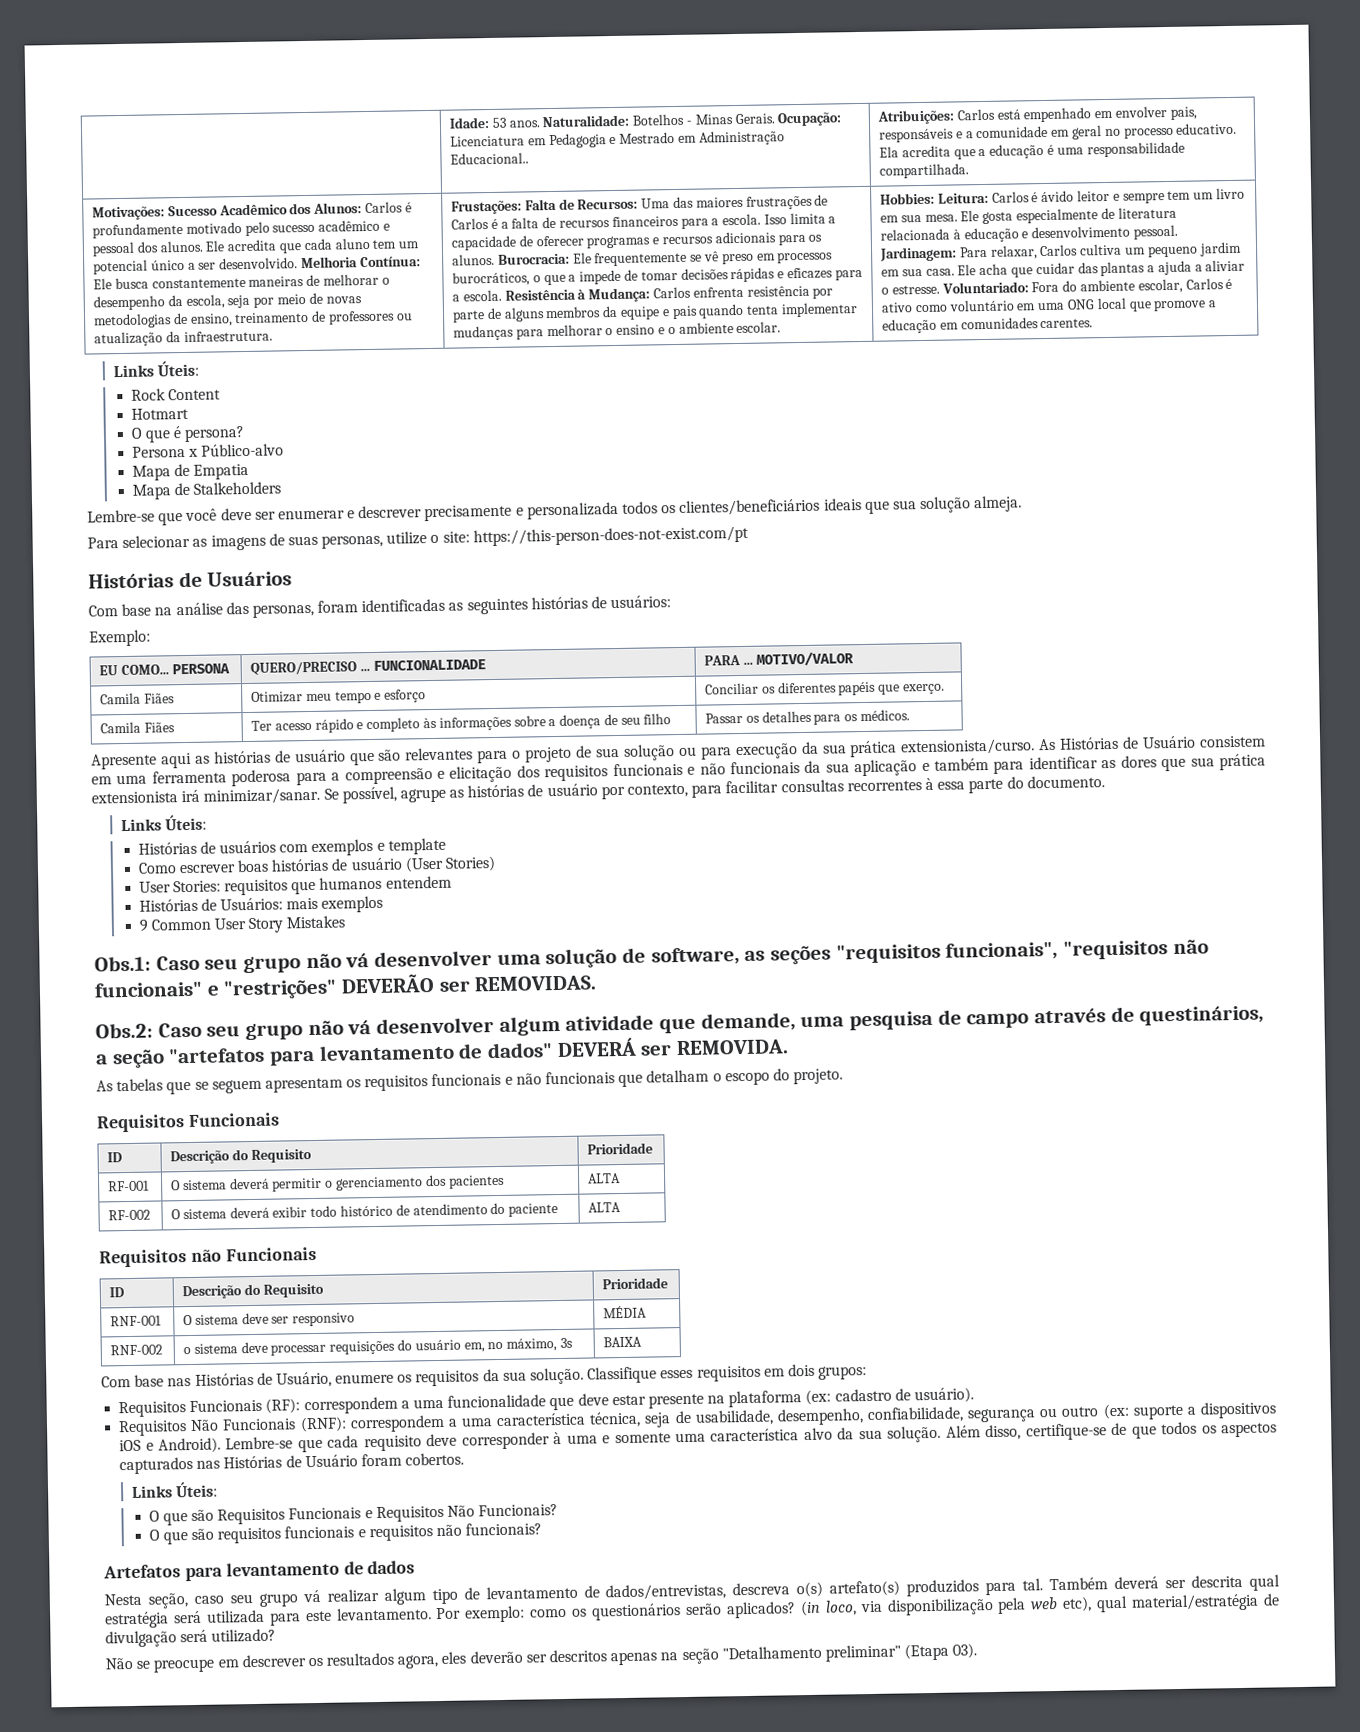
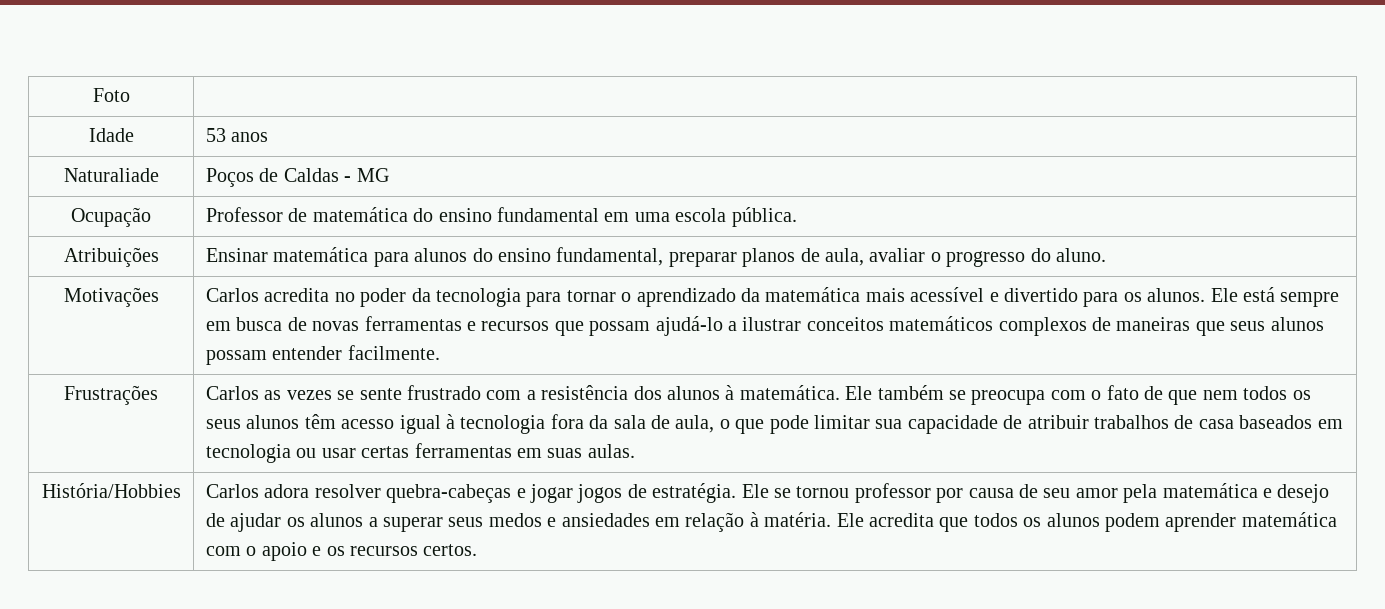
[449,112,842,129] [450,130,785,149] [450,152,530,165] [877,105,1197,125] [879,122,1238,143] [879,141,1185,160] [879,163,970,179] [92,201,412,221] [92,219,390,239] [92,237,420,257] [93,256,421,275] [93,273,390,290] [93,292,362,311] [93,310,413,329] [94,330,273,347] [451,194,829,215] [451,212,837,230] [451,231,823,251] [452,251,834,267] [452,267,863,287] [452,285,834,303] [452,302,858,323] [453,321,782,341] [880,187,1245,205] [880,206,1177,225] [880,224,1178,243] [879,241,1242,262] [881,259,1246,278] [881,278,1233,295] [881,297,1218,313] [882,317,1094,334] [112,360,199,378] [130,388,221,401] [130,407,189,420] [130,426,246,443] [131,443,284,458] [131,463,249,481] [131,481,281,500] [87,495,1023,526] [87,525,749,551] [88,571,293,589] [88,595,672,618] [89,629,151,647] [99,663,230,676] [250,659,486,675] [704,651,854,667] [100,692,175,705] [251,689,427,704] [705,681,945,696] [100,721,175,734] [251,713,672,733] [705,709,910,725] [91,735,1266,770] [91,753,1266,787] [91,775,1105,805] [120,814,207,832] [137,837,446,856] [137,856,496,874] [138,875,452,896] [138,895,384,913] [138,915,346,934] [94,939,1209,974] [94,973,597,1000] [95,1005,1265,1041] [95,1037,790,1069] [96,1068,844,1095] [96,1112,280,1133] [107,1152,123,1163] [170,1149,312,1165] [587,1142,654,1155] [108,1180,151,1192] [171,1174,505,1192] [587,1172,622,1184] [108,1209,152,1221] [171,1202,559,1220] [588,1201,622,1213] [99,1246,317,1268] [109,1287,125,1298] [182,1283,324,1300] [602,1277,669,1290] [110,1315,163,1327] [183,1312,356,1327] [603,1305,648,1319] [110,1344,164,1356] [183,1337,573,1356] [603,1336,643,1348] [101,1363,868,1388] [118,1387,975,1418] [118,1401,1278,1437] [119,1421,1277,1454] [119,1452,465,1475] [130,1481,218,1498] [148,1504,559,1526] [148,1522,543,1545] [103,1560,416,1582] [104,1574,1280,1609] [105,1593,1280,1629] [105,1628,277,1648] [105,1643,978,1673] | Idade: 53 anos. Naturalidade: Botelhos - Minas Gerais. Ocupação: Licenciatura em Pedagogia e Mestrado em Administração Educacional.. | Atribuições: Carlos está empenhado em envolver pais, responsáveis e a comunidade em geral no processo educativo. Ela acredita que a educação é uma responsabilidade compartilhada. // Motivações: Sucesso Acadêmico dos Alunos: Carlos é profundamente motivado pelo sucesso acadêmico e pessoal dos alunos. Ele acredita que cada aluno tem um potencial único a ser desenvolvido. Melhoria Contínua: Ele busca constantemente maneiras de melhorar o desempenho da escola, seja por meio de novas metodologias de ensino, treinamento de professores ou atualização da infraestrutura. | Frustações: Falta de Recursos: Uma das maiores frustrações de Carlos é a falta de recursos financeiros para a escola. Isso limita a capacidade de oferecer programas e recursos adicionais para os alunos. Burocracia: Ele frequentemente se vê preso em processos burocráticos, o que a impede de tomar decisões rápidas e eficazes para a escola. Resistência à Mudança: Carlos enfrenta resistência por parte de alguns membros da equipe e pais quando tenta implementar mudanças para melhorar o ensino e o ambiente escolar. | Hobbies: Leitura: Carlos é ávido leitor e sempre tem um livro em sua mesa. Ele gosta especialmente de literatura relacionada à educação e desenvolvimento pessoal. Jardinagem: Para relaxar, Carlos cultiva um pequeno jardim em sua casa. Ele acha que cuidar das plantas a ajuda a aliviar o estresse. Voluntariado: Fora do ambiente escolar, Carlos é ativo como voluntário em uma ONG local que promove a educação em comunidades carentes. // Links Úteis: // Rock Content // Hotmart // O que é persona? // Persona x Público-alvo // Mapa de Empatia // Mapa de Stalkeholders // Lembre-se que você deve ser enumerar e descrever precisamente e personalizada todos os clientes/beneficiários ideais que sua solução almeja. // Para selecionar as imagens de suas personas, utilize o site: https://this-person-does-not-exist.com/pt // Histórias de Usuários // Com base na análise das personas, foram identificadas as seguintes histórias de usuários: // Exemplo: // EU COMO... PERSONA | QUERO/PRECISO ... FUNCIONALIDADE | PARA ... MOTIVO/VALOR // Camila Fiães | Otimizar meu tempo e esforço | Conciliar os diferentes papéis que exerço. // Camila Fiães | Ter acesso rápido e completo às informações sobre a doença de seu filho | Passar os detalhes para os médicos. // Apresente aqui as histórias de usuário que são relevantes para o projeto de sua solução ou para execução da sua prática extensionista/curso. As Histórias de Usuário consistem em uma ferramenta poderosa para a compreensão e elicitação dos requisitos funcionais e não funcionais da sua aplicação e também para identificar as dores que sua prática extensionista irá minimizar/sanar. Se possível, agrupe as histórias de usuário por contexto, para facilitar consultas recorrentes à essa parte do documento. // Links Úteis: // Histórias de usuários com exemplos e template // Como escrever boas histórias de usuário (User Stories) // User Stories: requisitos que humanos entendem // Histórias de Usuários: mais exemplos // 9 Common User Story Mistakes // Obs.1: Caso seu grupo não vá desenvolver uma solução de software, as seções "requisitos funcionais", "requisitos não funcionais" e "restrições" DEVERÃO ser REMOVIDAS. // Obs.2: Caso seu grupo não vá desenvolver algum atividade que demande, uma pesquisa de campo através de questinários, a seção "artefatos para levantamento de dados" DEVERÁ ser REMOVIDA. // As tabelas que se seguem apresentam os requisitos funcionais e não funcionais que detalham o escopo do projeto. // Requisitos Funcionais // ID | Descrição do Requisito | Prioridade // RF-001 | O sistema deverá permitir o gerenciamento dos pacientes | ALTA // RF-002 | O sistema deverá exibir todo histórico de atendimento do paciente | ALTA // Requisitos não Funcionais // ID | Descrição do Requisito | Prioridade // RNF-001 | O sistema deve ser responsivo | MÉDIA // RNF-002 | o sistema deve processar requisições do usuário em, no máximo, 3s | BAIXA // Com base nas Histórias de Usuário, enumere os requisitos da sua solução. Classifique esses requisitos em dois grupos: // Requisitos Funcionais (RF): correspondem a uma funcionalidade que deve estar presente na plataforma (ex: cadastro de usuário). // Requisitos Não Funcionais (RNF): correspondem a uma característica técnica, seja de usabilidade, desempenho, confiabilidade, segurança ou outro (ex: suporte a dispositivos iOS e Android). Lembre-se que cada requisito deve corresponder à uma e somente uma característica alvo da sua solução. Além disso, certifique-se de que todos os aspectos capturados nas Histórias de Usuário foram cobertos. // Links Úteis: // O que são Requisitos Funcionais e Requisitos Não Funcionais? // O que são requisitos funcionais e requisitos não funcionais? // Artefatos para levantamento de dados // Nesta seção, caso seu grupo vá realizar algum tipo de levantamento de dados/entrevistas, descreva o(s) artefato(s) produzidos para tal. Também deverá ser descrita qual estratégia será utilizada para este levantamento. Por exemplo: como os questionários serão aplicados? (in loco, via disponibilização pela web etc), qual material/estratégia de divulgação será utilizado? // Não se preocupe em descrever os resultados agora, eles deverão ser descritos apenas na seção "Detalhamento preliminar" (Etapa 03). -> [92,88,130,102] [88,128,134,142] [205,128,269,142] [63,168,159,182] [205,168,389,187] [71,207,151,227] [205,207,797,227] [63,247,159,267] [205,247,1106,267] [63,287,159,307] [205,287,1340,307] [205,316,1324,336] [205,345,440,365] [64,385,158,405] [205,385,1311,405] [205,414,1343,434] [205,443,635,463] [41,483,181,498] [205,483,1330,503] [205,512,1337,532] [205,542,478,561] Foto | // Idade | 53 anos // Naturaliade | Poços de Caldas - MG // Ocupação | Professor de matemática do ensino fundamental em uma escola pública. // Atribuições | Ensinar matemática para alunos do ensino fundamental, preparar planos de aula, avaliar o progresso do aluno. // Motivações | Carlos acredita no poder da tecnologia para tornar o aprendizado da matemática mais acessível e divertido para os alunos. Ele está sempre em busca de novas ferramentas e recursos que possam ajudá-lo a ilustrar conceitos matemáticos complexos de maneiras que seus alunos possam entender facilmente. // Frustrações | Carlos as vezes se sente frustrado com a resistência dos alunos à matemática. Ele também se preocupa com o fato de que nem todos os seus alunos têm acesso igual à tecnologia fora da sala de aula, o que pode limitar sua capacidade de atribuir trabalhos de casa baseados em tecnologia ou usar certas ferramentas em suas aulas. // História/Hobbies | Carlos adora resolver quebra-cabeças e jogar jogos de estratégia. Ele se tornou professor por causa de seu amor pela matemática e desejo de ajudar os alunos a superar seus medos e ansiedades em relação à matéria. Ele acredita que todos os alunos podem aprender matemática com o apoio e os recursos certos.

